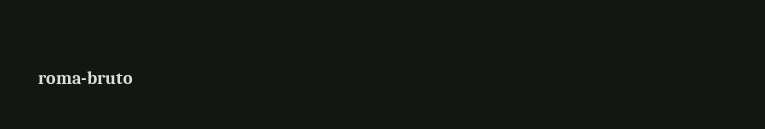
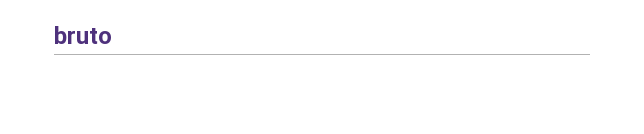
[38,71,133,84] roma-bruto -> [54,26,112,44] bruto

